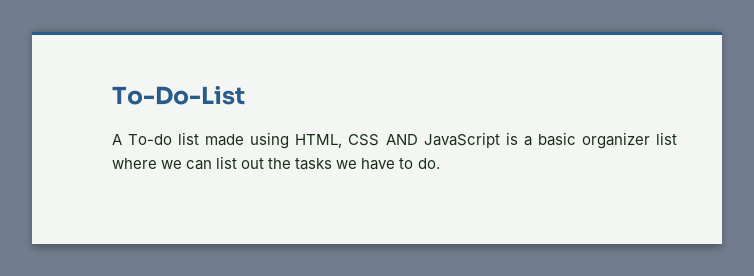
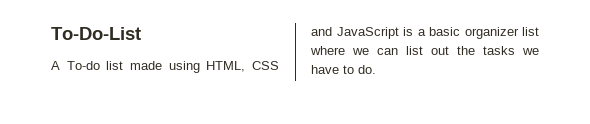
[385,134,418,145] AND -> [311,27,332,36] and

